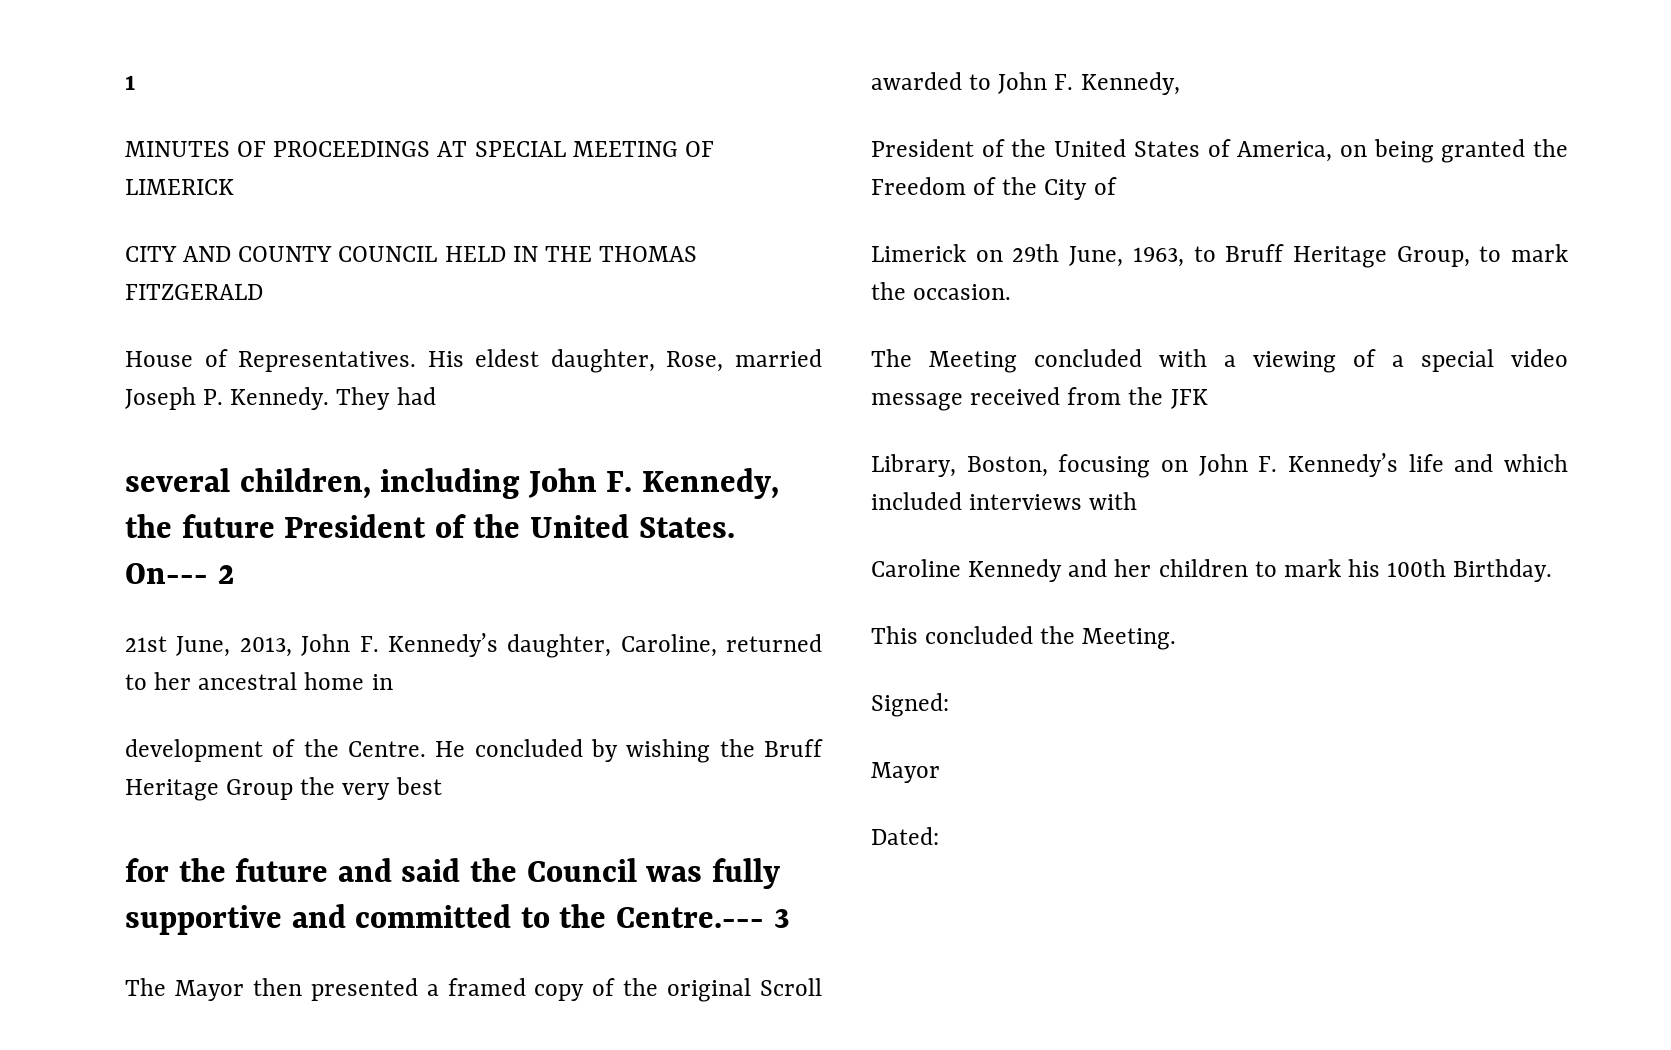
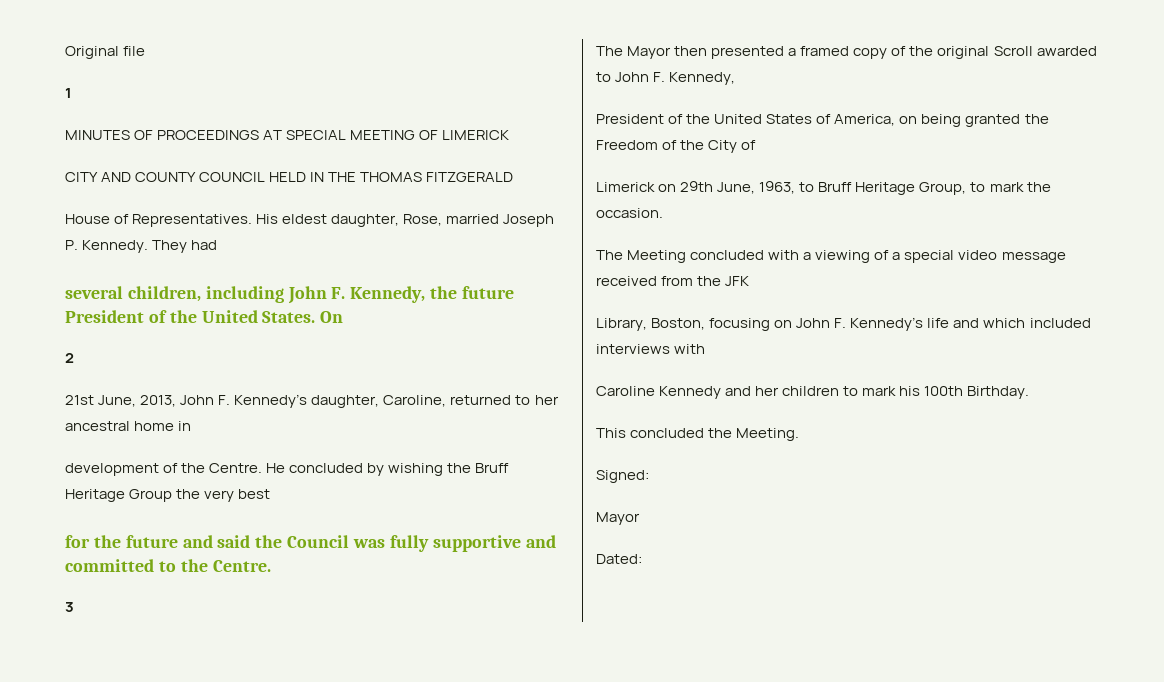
(125, 82) none -> [65,46,146,59] Original file //
[125,563,208,584] On--- -> [320,311,344,323] On //
[615,907,764,928] Centre.--- -> [212,560,271,572] Centre. //

